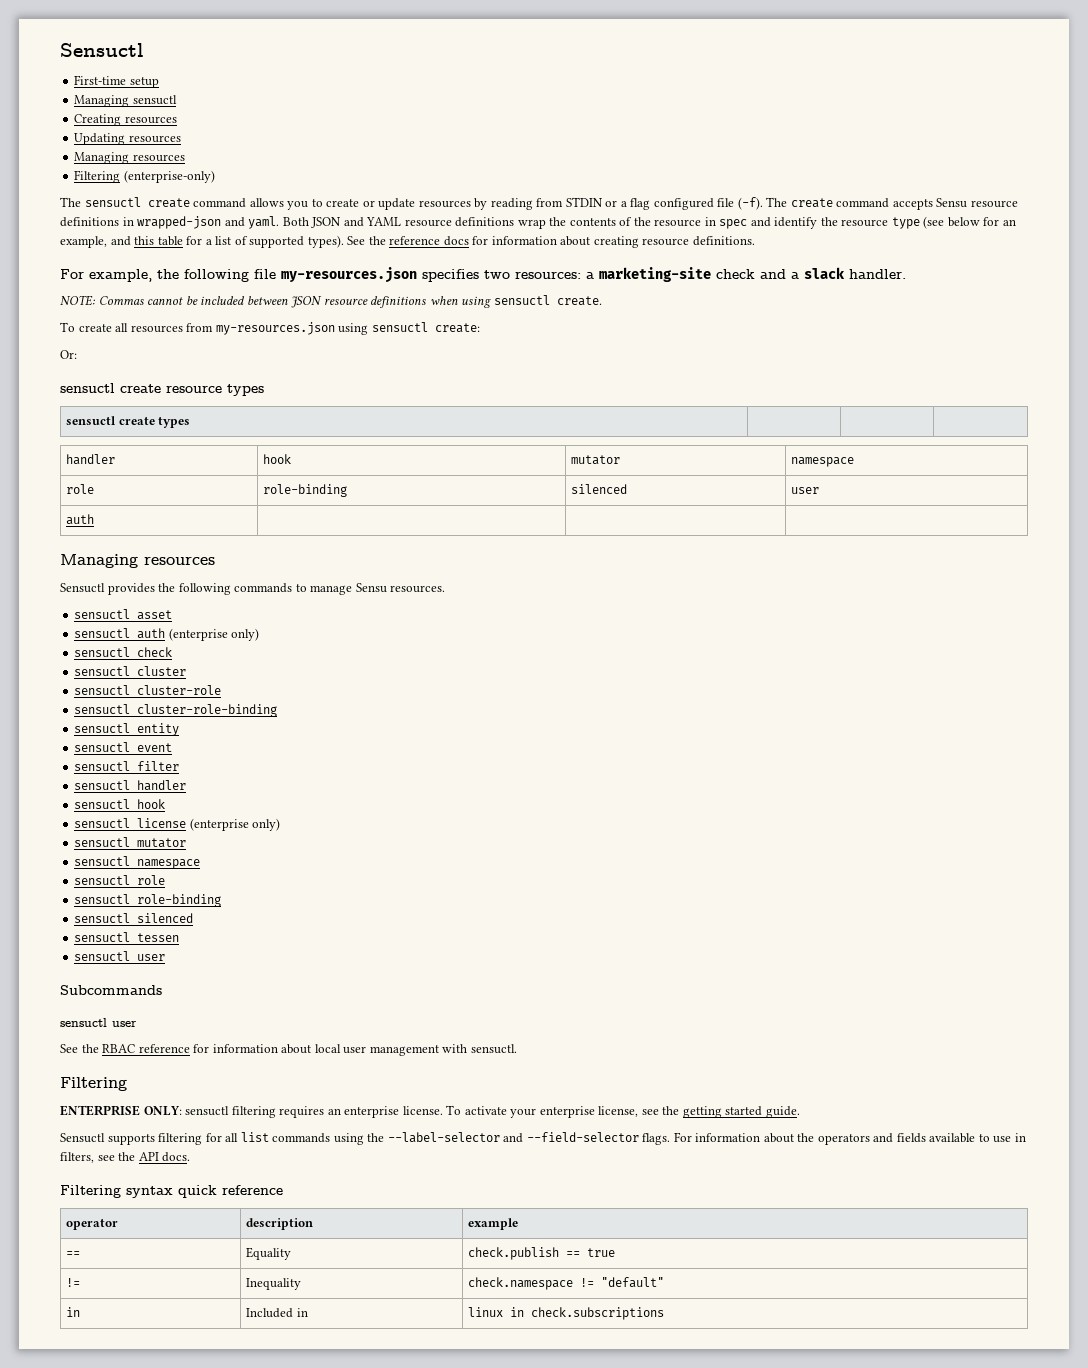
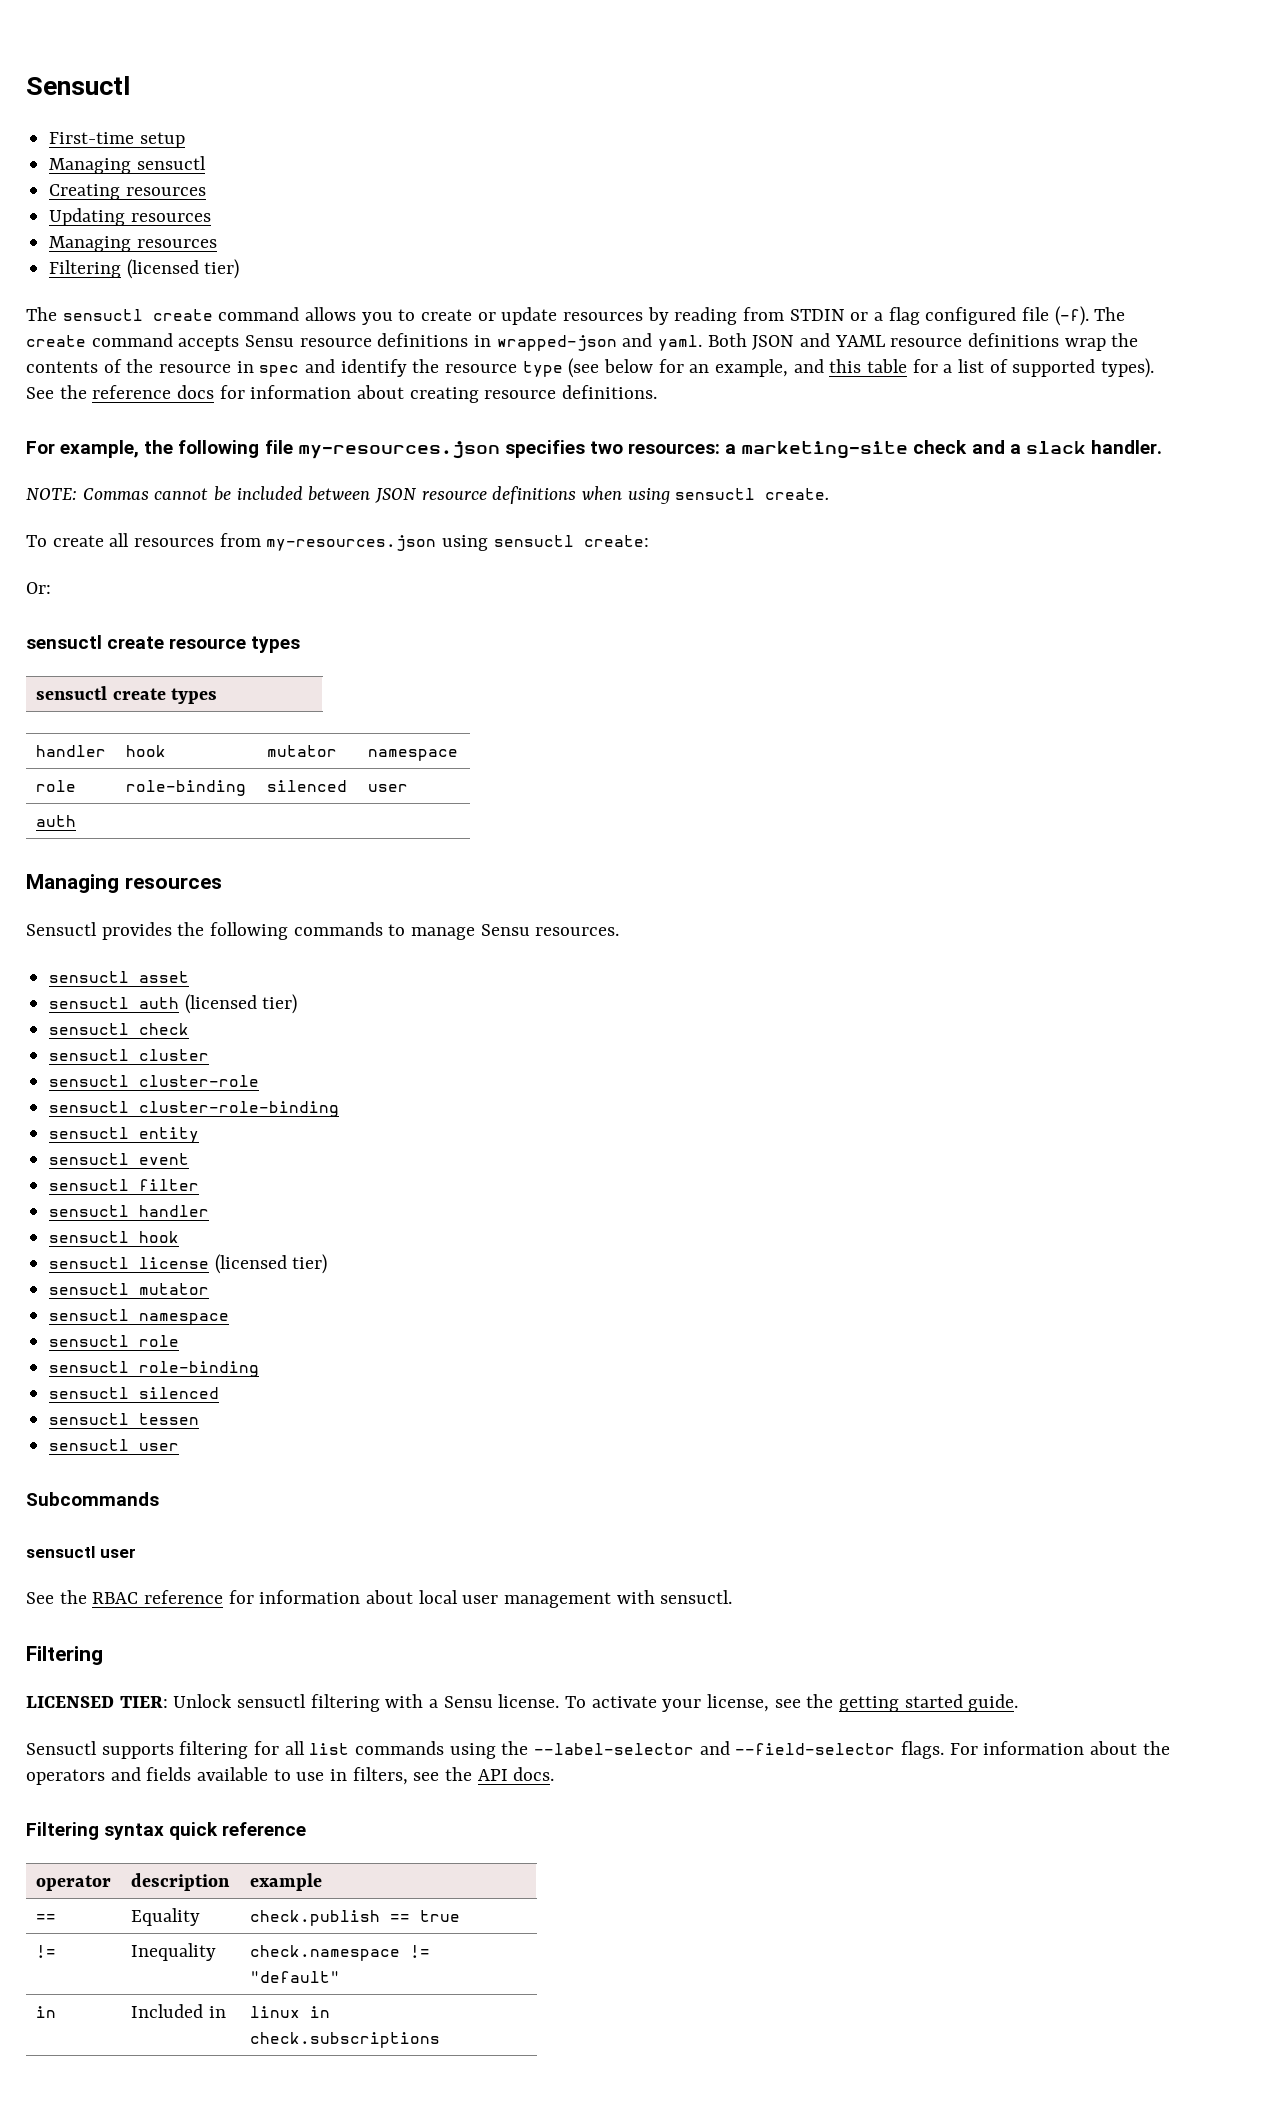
[123,170,215,183] (enterprise-only) -> [126,259,240,279] (licensed tier)
[168,628,260,641] (enterprise only) -> [184,994,298,1014] (licensed tier)
[189,818,281,831] (enterprise only) -> [214,1254,328,1274] (licensed tier)
[60,1105,400,1118] ENTERPRISE ONLY: sensuctl filtering requires an enterprise -> [26,1694,493,1712] LICENSED TIER: Unlock sensuctl filtering with a Sensu
[539,1106,595,1118] enterprise -> (702, 1705) none

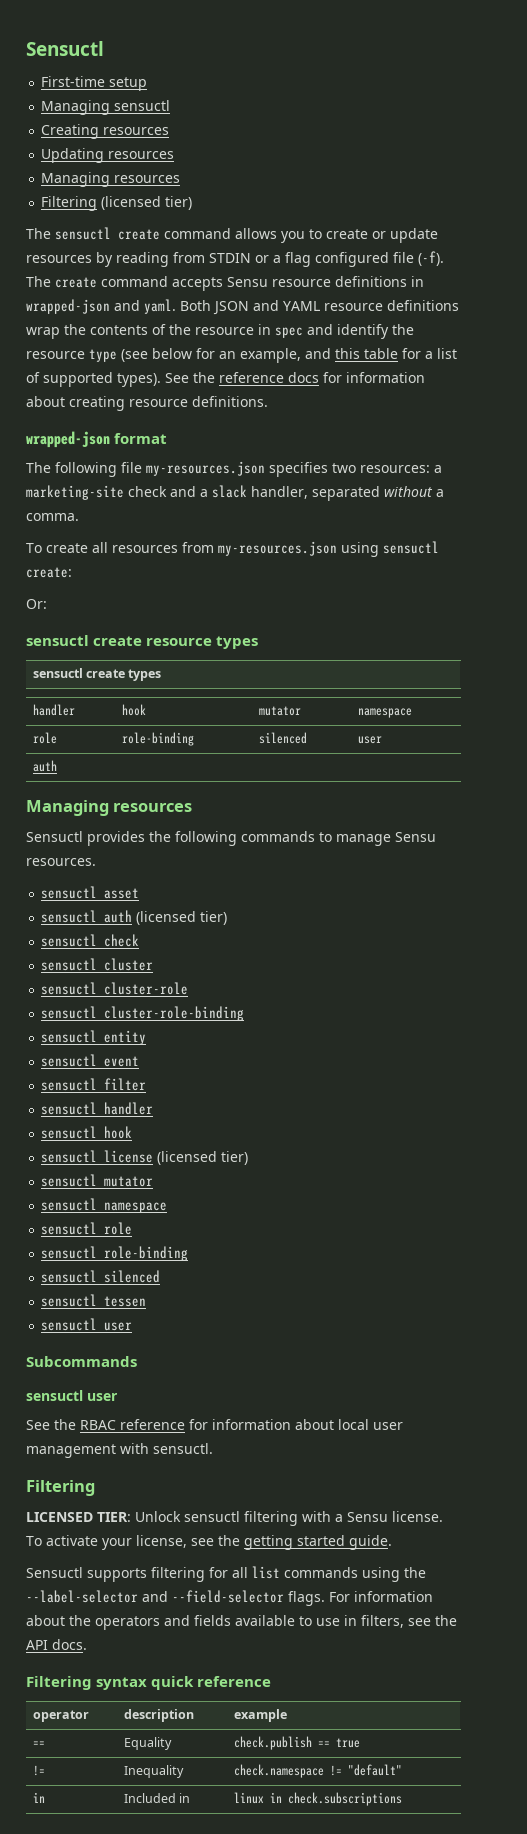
[26,440,174,458] For example, the -> [26,431,168,448] [26,462,51,473] wrapped-json format // The
[1090,440,1162,454] [26,486,830,504] handler. // NOTE: Commas cannot be included between JSON resource definitions when using sensuctl create. -> [251,486,444,501] [26,513,79,521] handler, separated without a comma.

